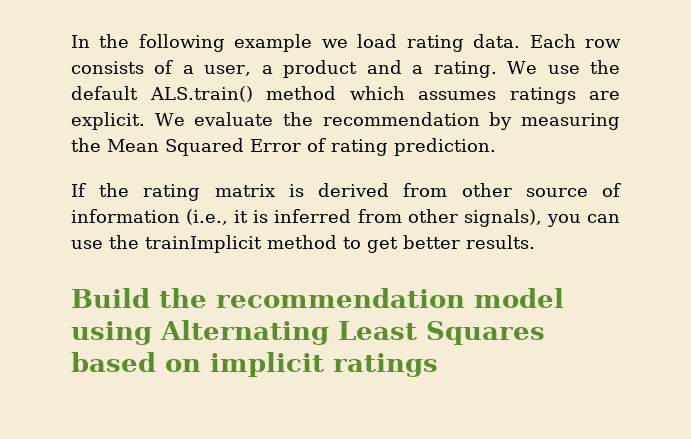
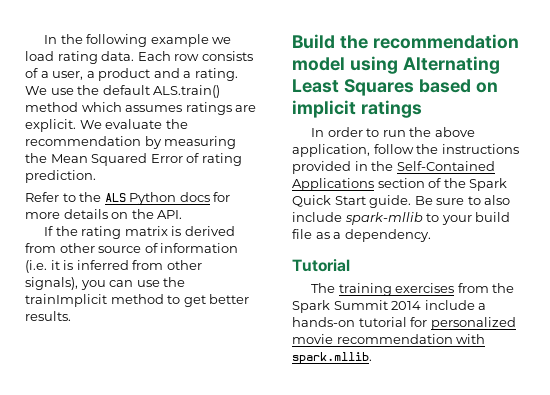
(496, 147) none -> [25,192,231,205] [25,209,183,219] // Refer to the ALS Python docs for more details on the API.
[186,209,229,225] (i.e., -> [25,260,47,273] (i.e.
(438, 365) none -> [311,127,475,137] [292,144,519,157] [292,161,495,174] [292,178,508,191] [292,195,511,208] [292,212,511,225] [292,229,431,242] [292,259,350,272] [311,283,515,296] [292,300,487,313] [292,317,516,330] [292,334,486,344] [292,352,372,364] // In order to run the above application, follow the instructions provided in the Self-Contained Applications section of the Spark Quick Start guide. Be sure to also include spark-mllib to your build file as a dependency. // Tutorial // The training exercises from the Spark Summit 2014 include a hands-on tutorial for personalized movie recommendation with spark.mllib.

